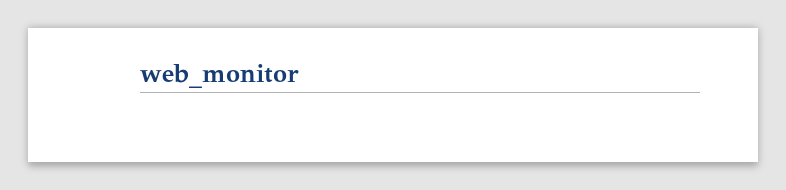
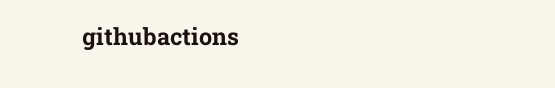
[140,64,299,88] web_monitor -> [82,27,239,51] githubactions

